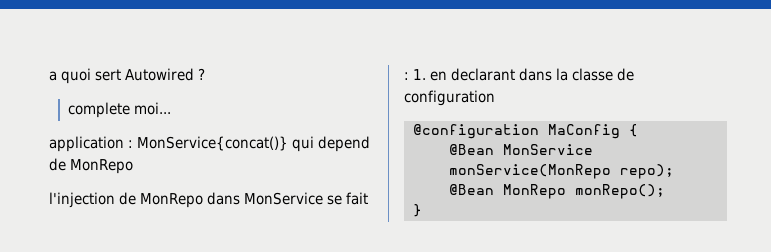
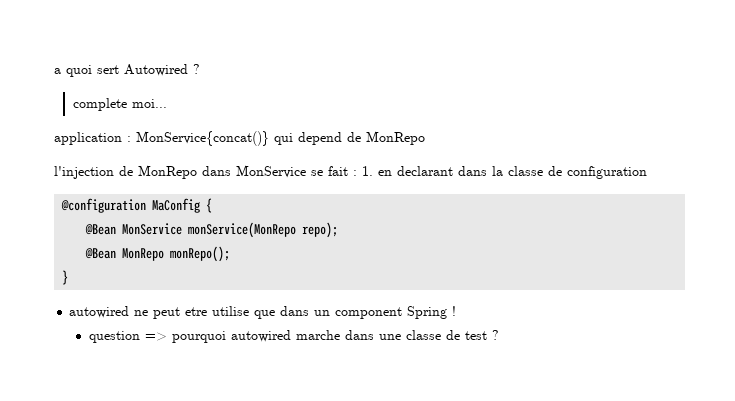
(422, 210) none -> [69,306,457,319] [88,330,499,343] // autowired ne peut etre utilise que dans un component Spring ! // question => pourquoi autowired marche dans une classe de test ?

